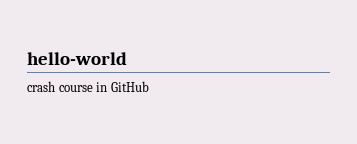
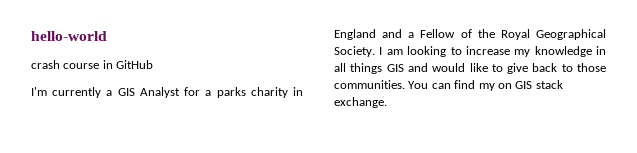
(149, 86) none -> [31,87,304,98] [334,29,606,40] [334,46,606,57] [334,63,606,74] [334,80,563,91] [334,97,387,108] // I'm currently a GIS Analyst for a parks charity in England and a Fellow of the Royal Geographical Society. I am looking to increase my knowledge in all things GIS and would like to give back to those communities. You can find my on GIS stack exchange.

